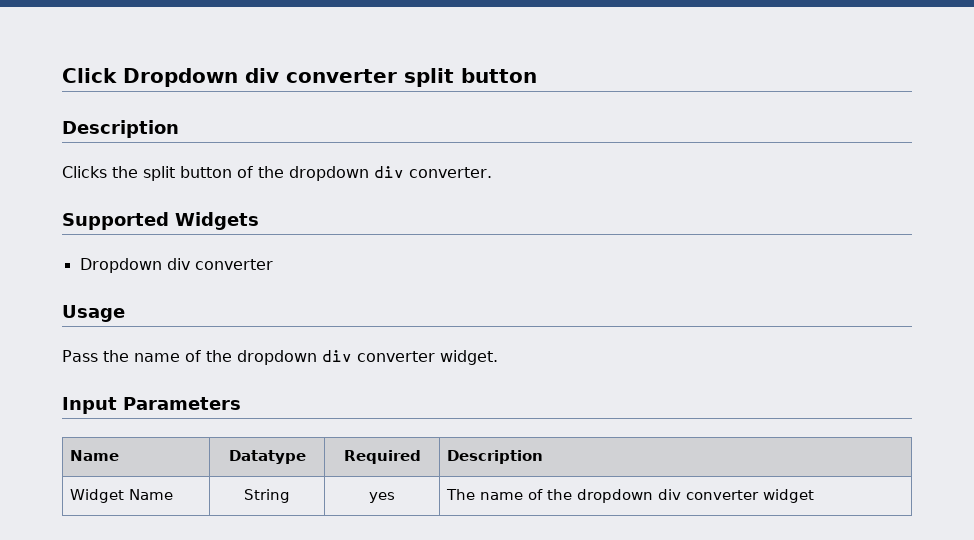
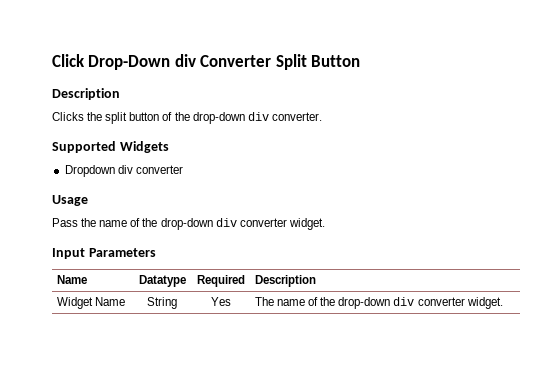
[123,68,537,87] Dropdown div converter split button -> [88,54,361,70] Drop-Down div Converter Split Button
[289,166,369,181] dropdown -> [192,112,245,124] drop-down
[237,350,317,365] dropdown -> [160,218,213,230] drop-down
[369,492,395,503] yes -> [211,297,231,306] Yes
[576,489,814,503] dropdown div converter widget -> [338,297,503,309] drop-down div converter widget.

